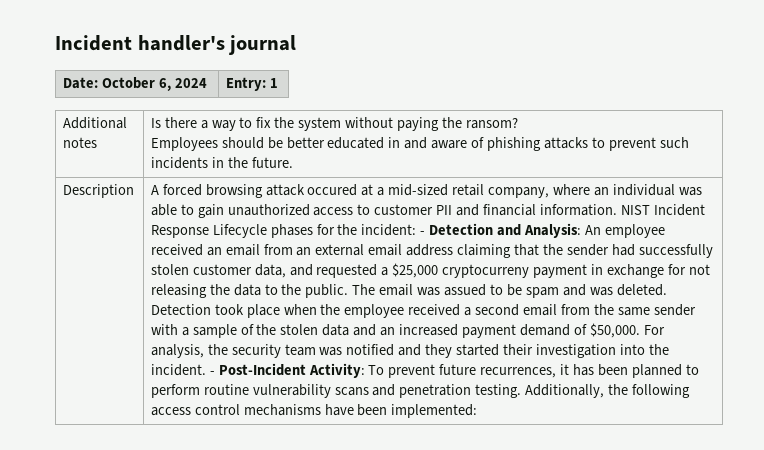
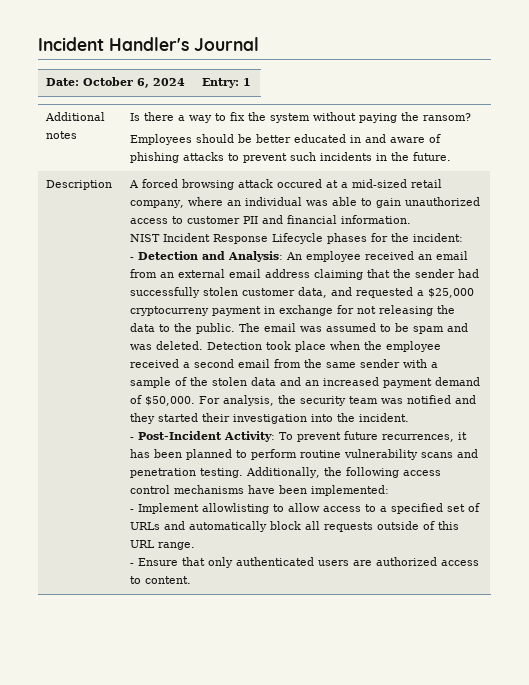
[55,35,297,55] Incident handler's journal -> [38,37,259,51] Incident Handler's Journal
(617, 210) none -> (412, 219) //
(417, 230) none -> (464, 237) //
[444,284,487,296] assued -> [326,323,377,332] assumed
(206, 370) none -> (410, 417) //
(478, 411) none -> [130,503,481,514] [130,521,460,532] [130,540,196,550] [130,557,480,568] [130,576,192,584] // - Implement allowlisting to allow access to a specified set of URLs and automatically block all requests outside of this URL range. // - Ensure that only authenticated users are authorized access to content.

